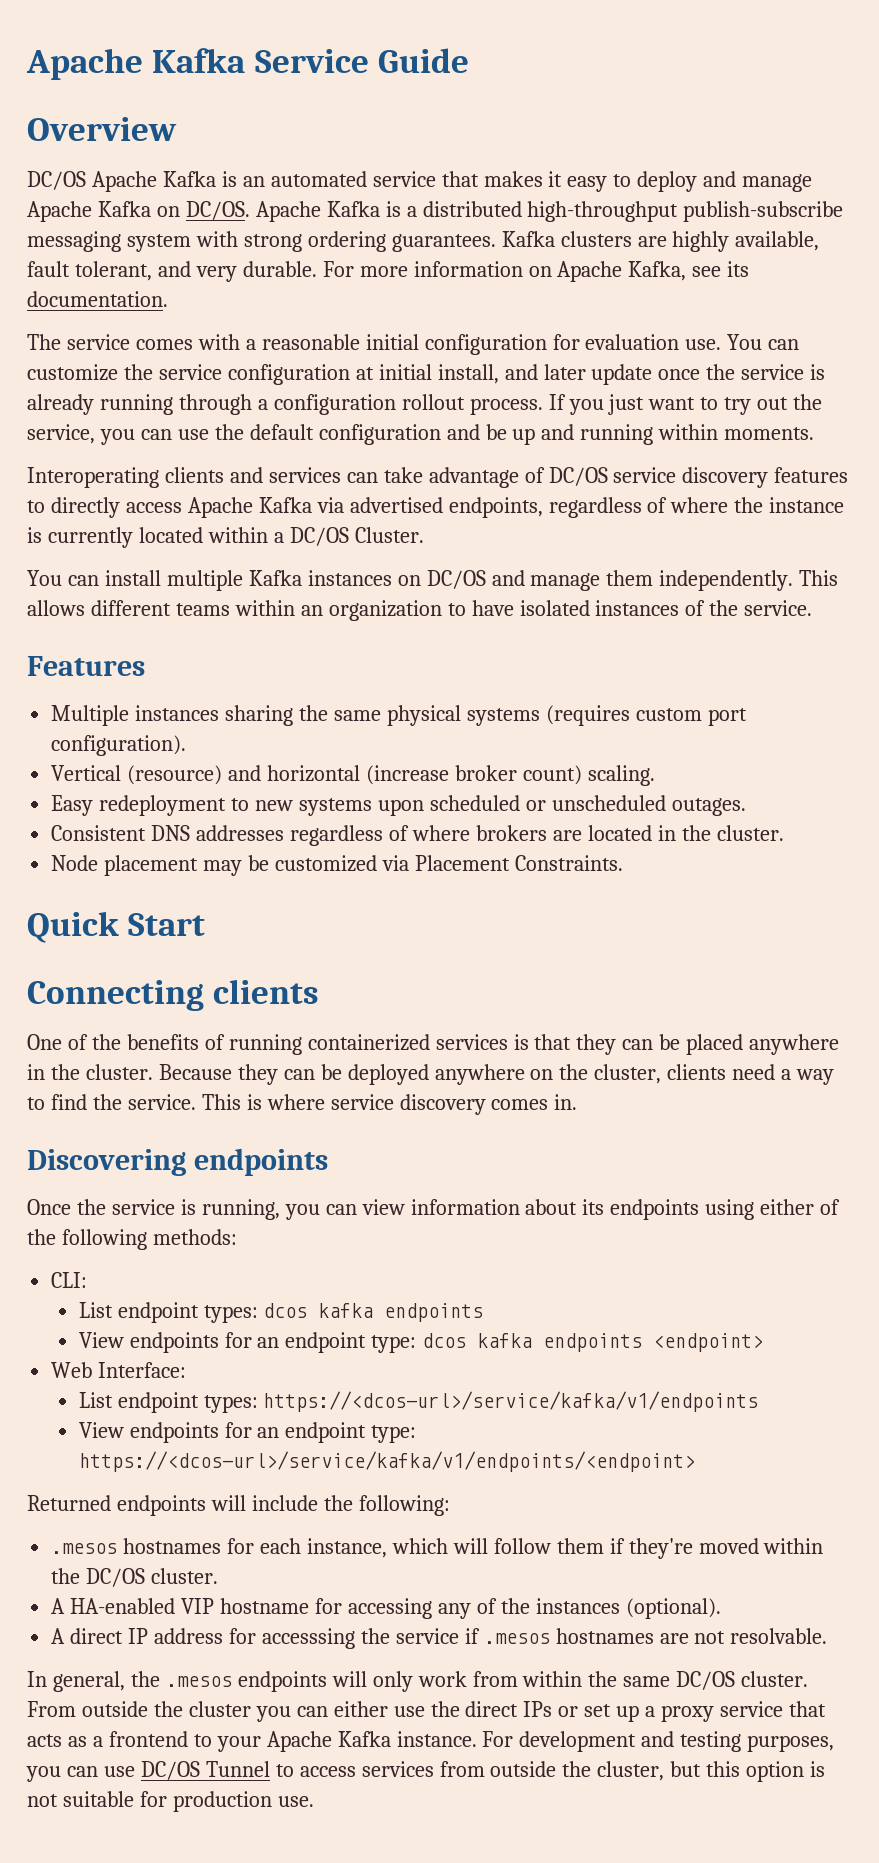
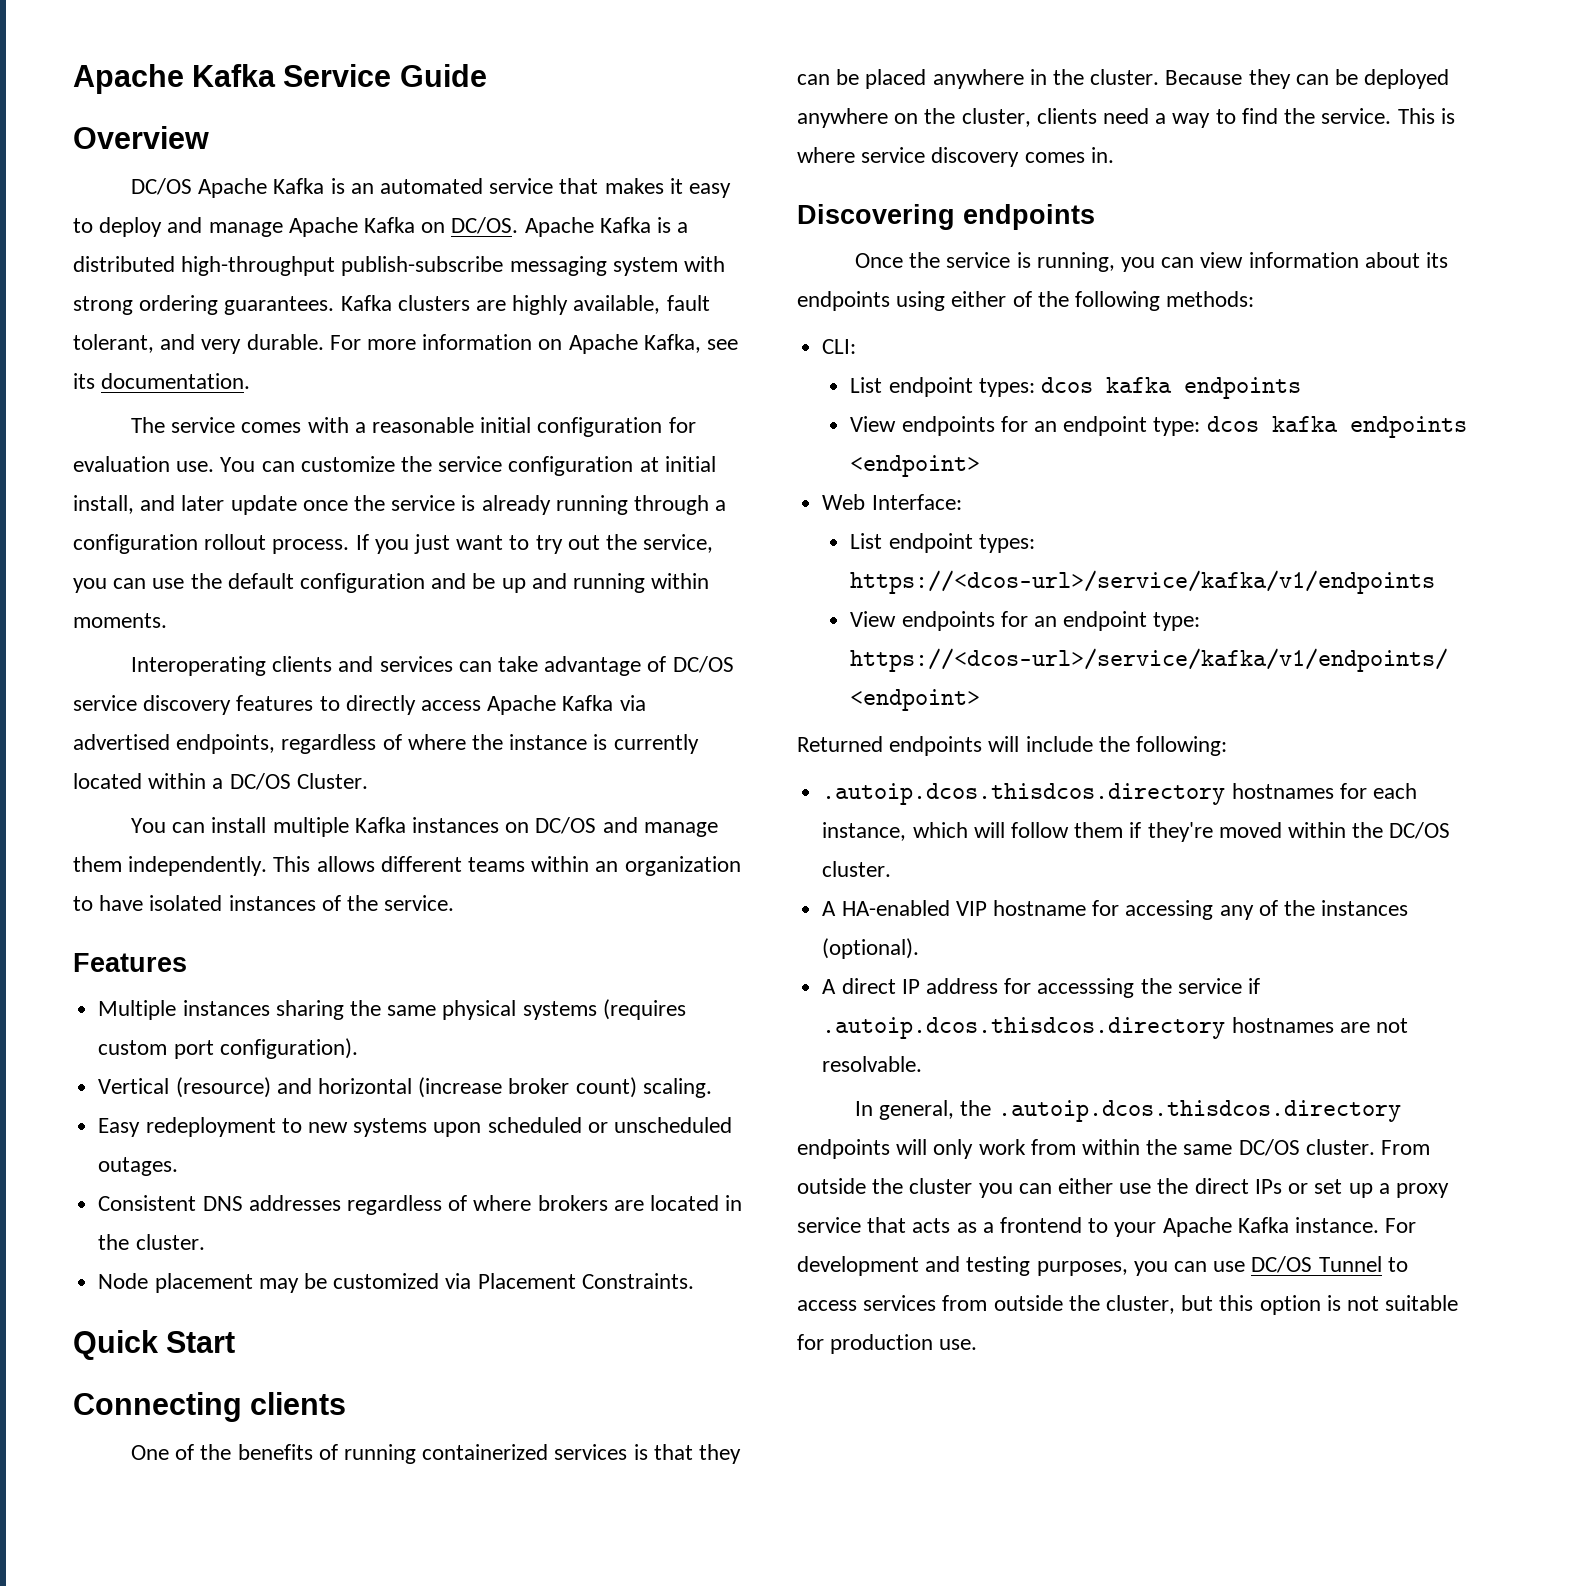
[51,1543,118,1554] .mesos -> [822,783,1226,805] .autoip.dcos.thisdcos.directory
[483,1633,550,1644] .mesos -> [822,1017,1226,1039] .autoip.dcos.thisdcos.directory
[165,1676,232,1687] .mesos -> [997,1100,1401,1122] .autoip.dcos.thisdcos.directory

